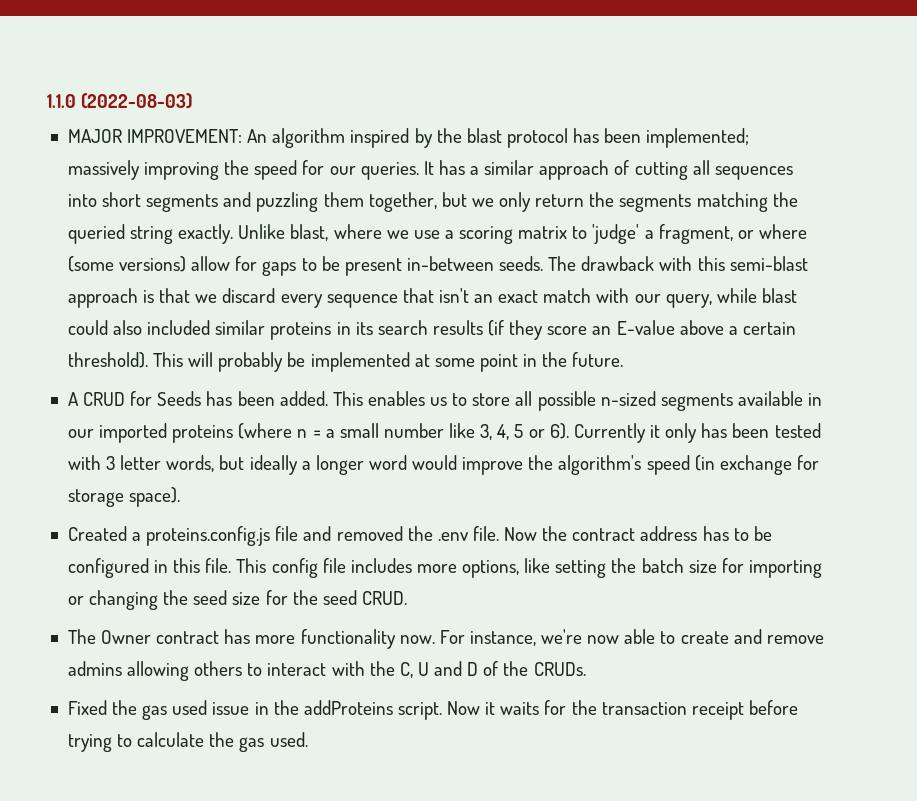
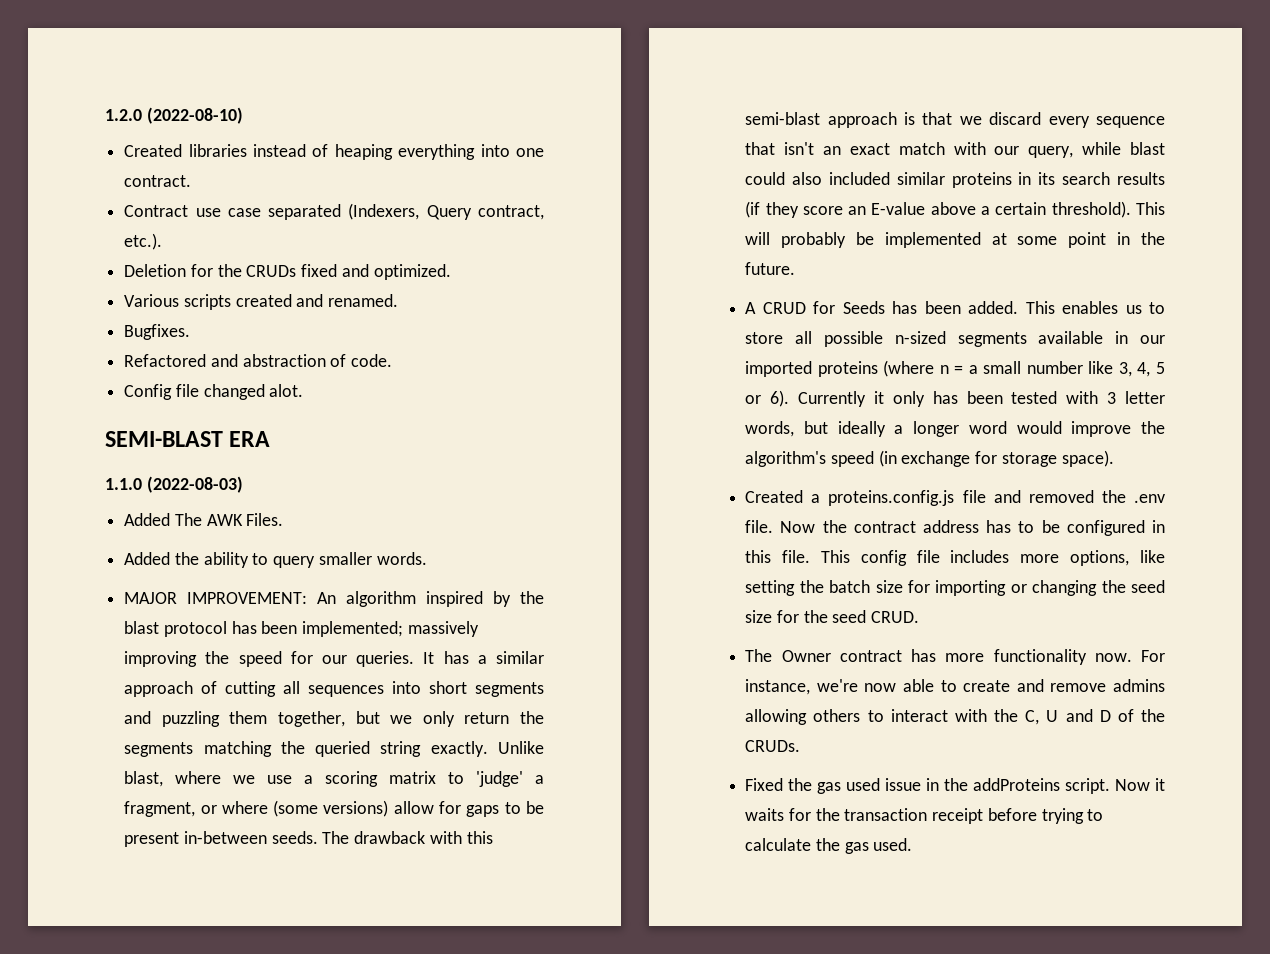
[47,93,193,109] 1.1.0 (2022-08-03) -> [105,107,243,124] [124,144,544,160] [124,175,192,187] [124,203,545,220] [124,233,163,250] [124,264,451,280] [124,294,399,310] [124,324,191,340] [124,354,393,367] [124,384,304,400] [105,431,271,447] [105,476,243,493] [124,513,284,526] [124,552,427,568] 1.2.0 (2022-08-10) // Created libraries instead of heaping everything into one contract. // Contract use case separated (Indexers, Query contract, etc.). // Deletion for the CRUDs fixed and optimized. // Various scripts created and renamed. // Bugfixes. // Refactored and abstraction of code. // Config file changed alot. // SEMI-BLAST ERA // 1.1.0 (2022-08-03) // Added The AWK Files. // Added the ability to query smaller words.

